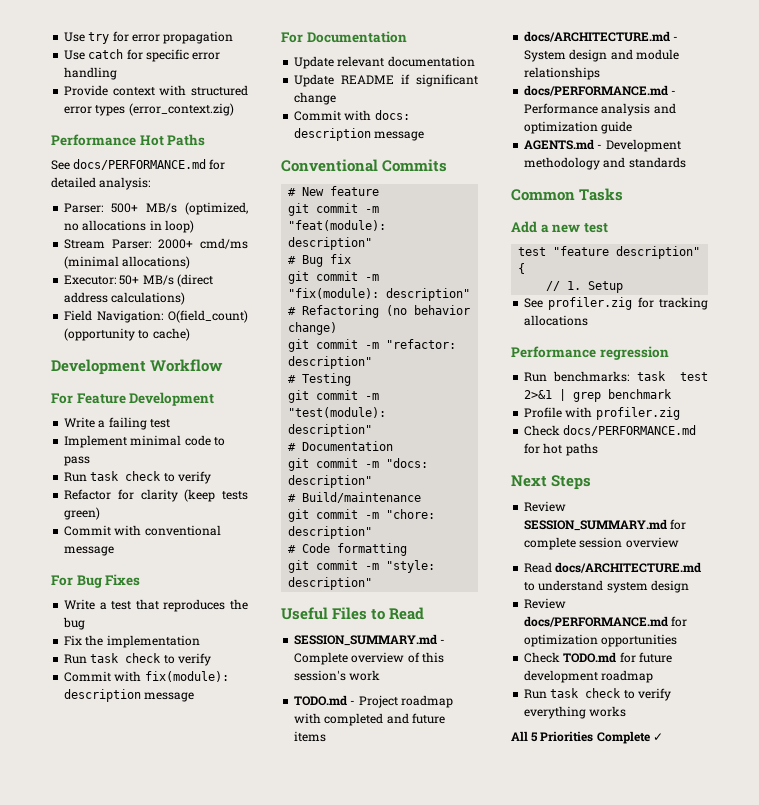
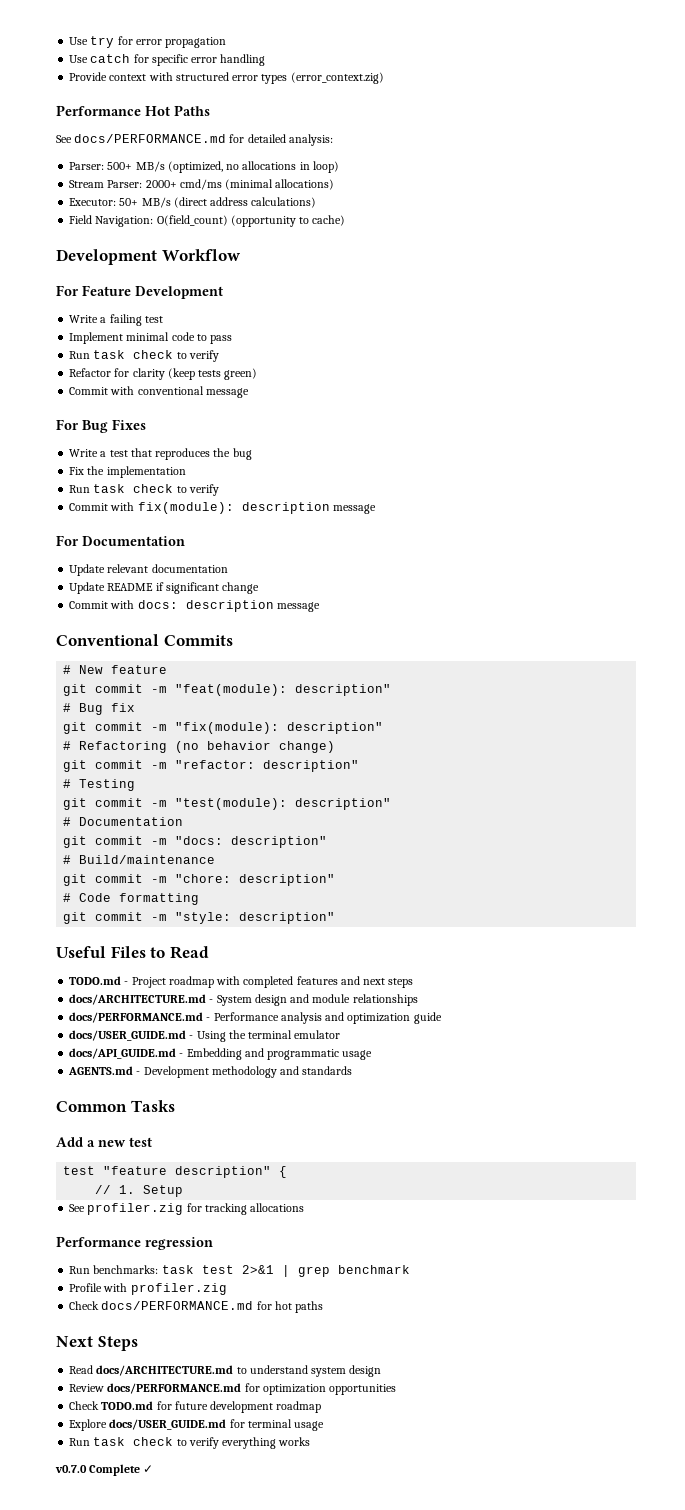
[294,634,446,646] [294,652,444,665] [294,670,381,681] // SESSION_SUMMARY.md - Complete overview of this session's work -> (209, 952) none
[386,713,445,724] [294,731,327,742] and future items -> [296,976,414,988] features and next steps
(633, 127) none -> [69,1030,341,1042] [69,1048,373,1060] // docs/USER_GUIDE.md - Using the terminal emulator // docs/API_GUIDE.md - Embedding and programmatic usage
[524,501,567,512] [524,519,687,531] [524,537,679,550] // Review SESSION_SUMMARY.md for complete session overview -> (138, 1343) none
(654, 676) none -> [69,1419,325,1431] // Explore docs/USER_GUIDE.md for terminal usage
[511,731,594,742] All 5 Priorities -> [55,1465,87,1473] v0.7.0

